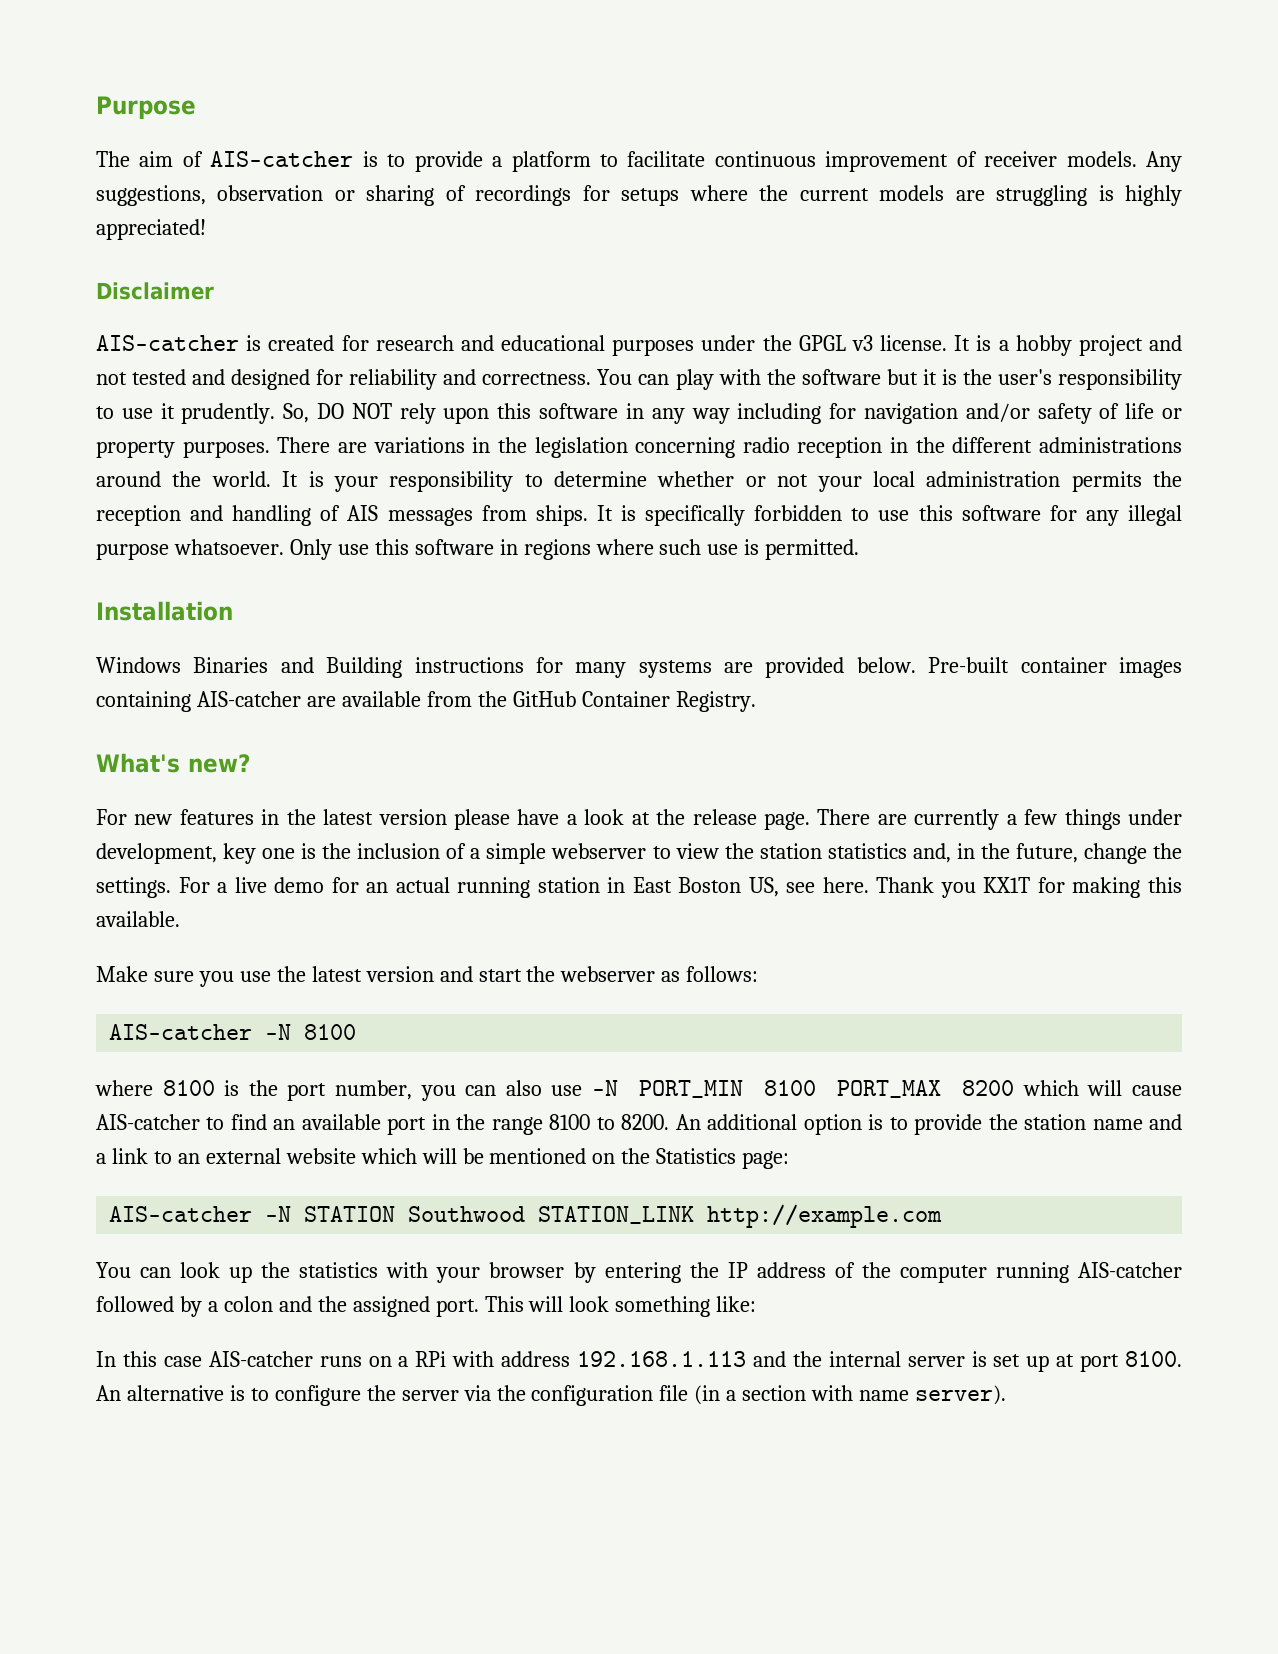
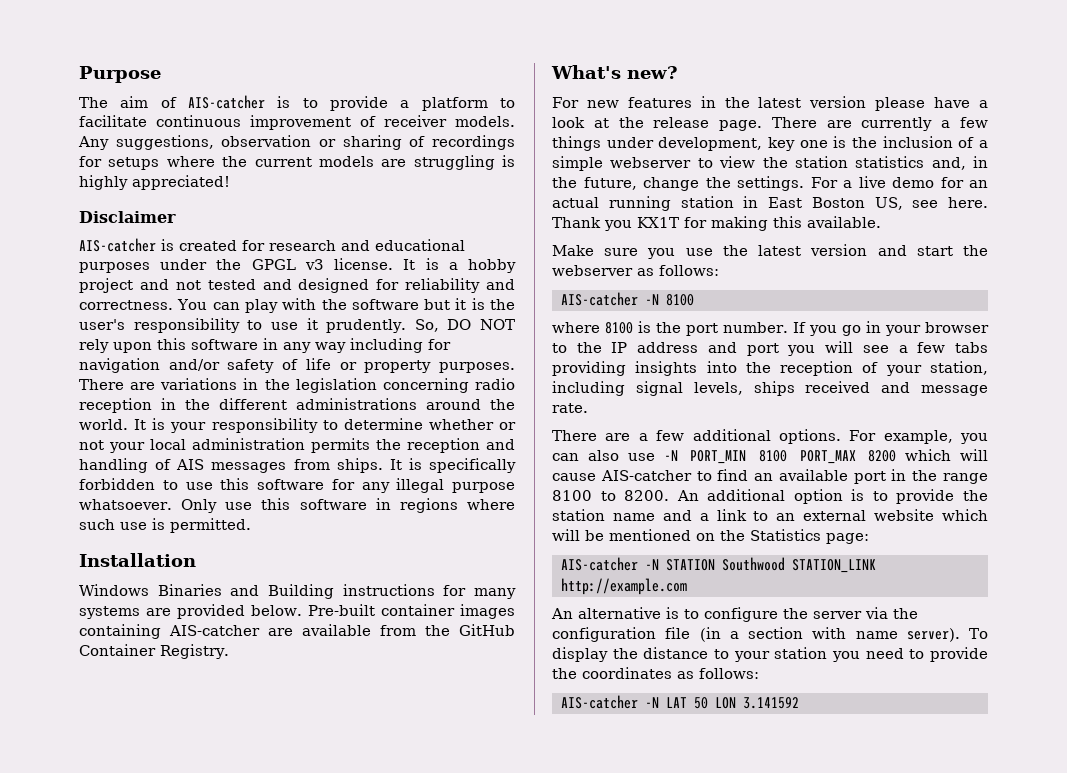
[335,1080,413,1100] number, -> [723,321,989,336] [552,341,989,356] [552,361,988,376] [552,381,988,396] [552,403,588,413] [552,429,953,444] number. If you go in your browser to the IP address and port you will see a few tabs providing insights into the reception of your station, including signal levels, ships received and message rate. // There are a few additional options. For example,
[96,1262,1182,1283] [96,1296,757,1317] [96,1351,1182,1372] You can look up the statistics with your browser by entering the IP address of the computer running AIS-catcher followed by a colon and the assigned port. This will look something like: // In this case AIS-catcher runs on a RPi with address 192.168.1.113 and the internal server is set up at port 8100. -> (687, 586) none
(1007, 1395) none -> [969,628,989,639] [552,647,988,662] [552,667,759,679] [561,695,799,709] To display the distance to your station you need to provide the coordinates as follows: // AIS-catcher -N LAT 50 LON 3.141592

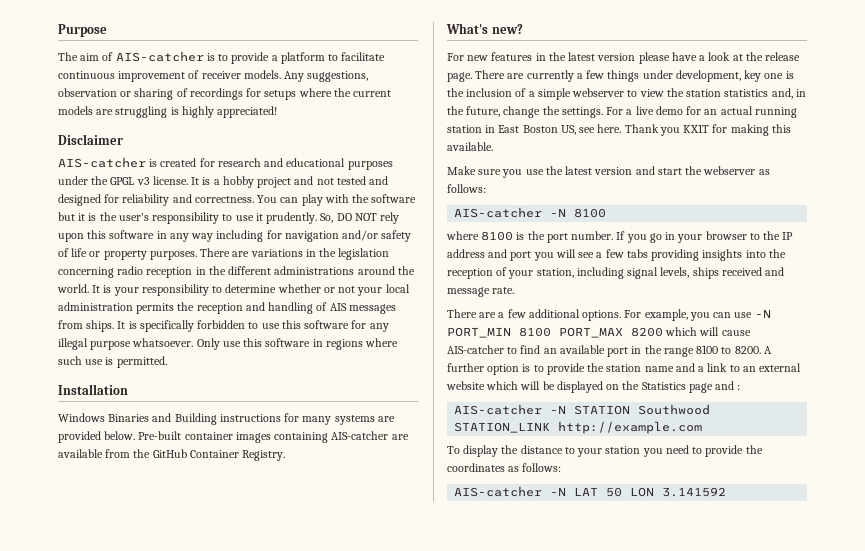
[587,450,619,461] also -> (732, 315) none
[676,489,786,501] An additional -> [763,346,772,354] [447,363,484,372] A further
[609,529,691,541] mentioned -> [556,381,603,393] displayed
[826,533,869,544] page: -> [688,381,741,393] page and :
[551,607,918,622] [552,627,960,642] An alternative is to configure the server via the configuration file (in a section with name server). -> (703, 427) none

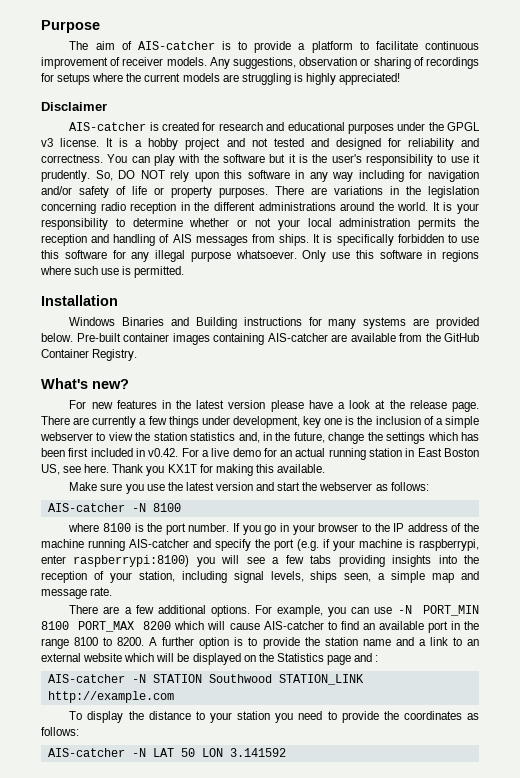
[561,107,603,118] settings. -> [386,432,479,444] [41,448,179,457] settings which has been first included in v0.42.
[488,249,532,261] and port -> [451,523,479,532] [41,539,479,551] [41,555,190,567] of the machine running AIS-catcher and specify the port (e.g. if your machine is raspberrypi, enter raspberrypi:8100)
[721,267,762,276] received -> [344,571,455,583] seen, a simple map

